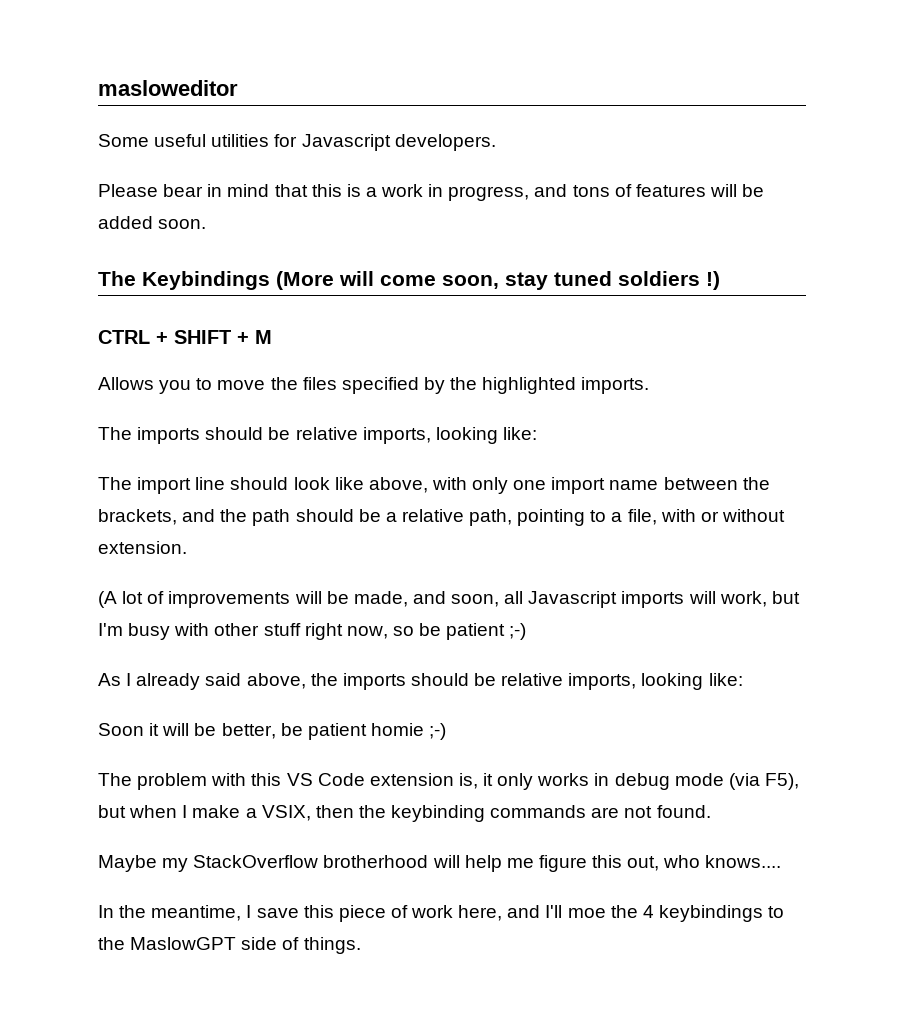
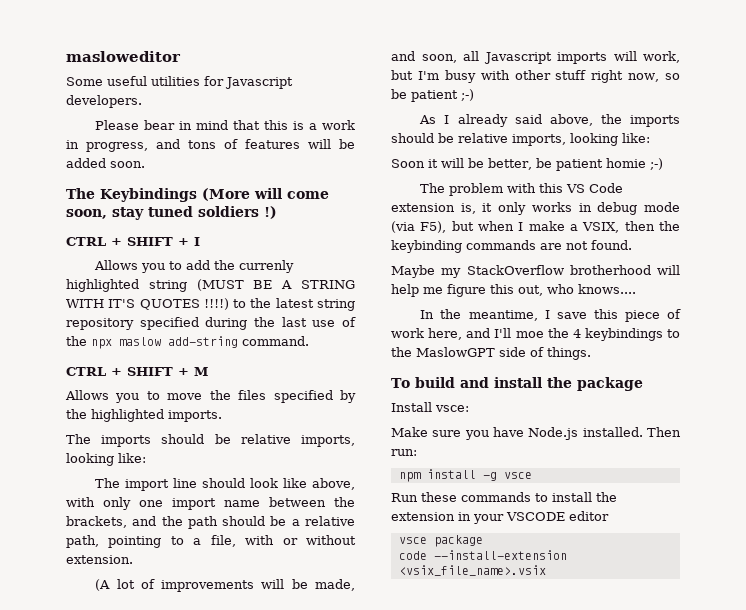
(720, 280) none -> [66,237,200,246] [94,260,295,273] [66,279,355,292] [66,298,355,311] [66,317,356,330] [66,336,309,349] // CTRL + SHIFT + I // Allows you to add the currenly highlighted string (MUST BE A STRING WITH IT'S QUOTES !!!!) to the latest string repository specified during the last use of the npx maslow add-string command.
(361, 945) none -> [391,377,643,391] [391,402,469,412] [391,427,681,440] [391,449,417,456] [398,469,532,482] [391,492,617,502] [391,511,609,524] [398,535,483,547] [398,550,567,560] [398,565,546,576] // To build and install the package // Install vsce: // Make sure you have Node.js installed. Then run: // npm install -g vsce // Run these commands to install the extension in your VSCODE editor // vsce package // code --install-extension <vsix_file_name>.vsix

